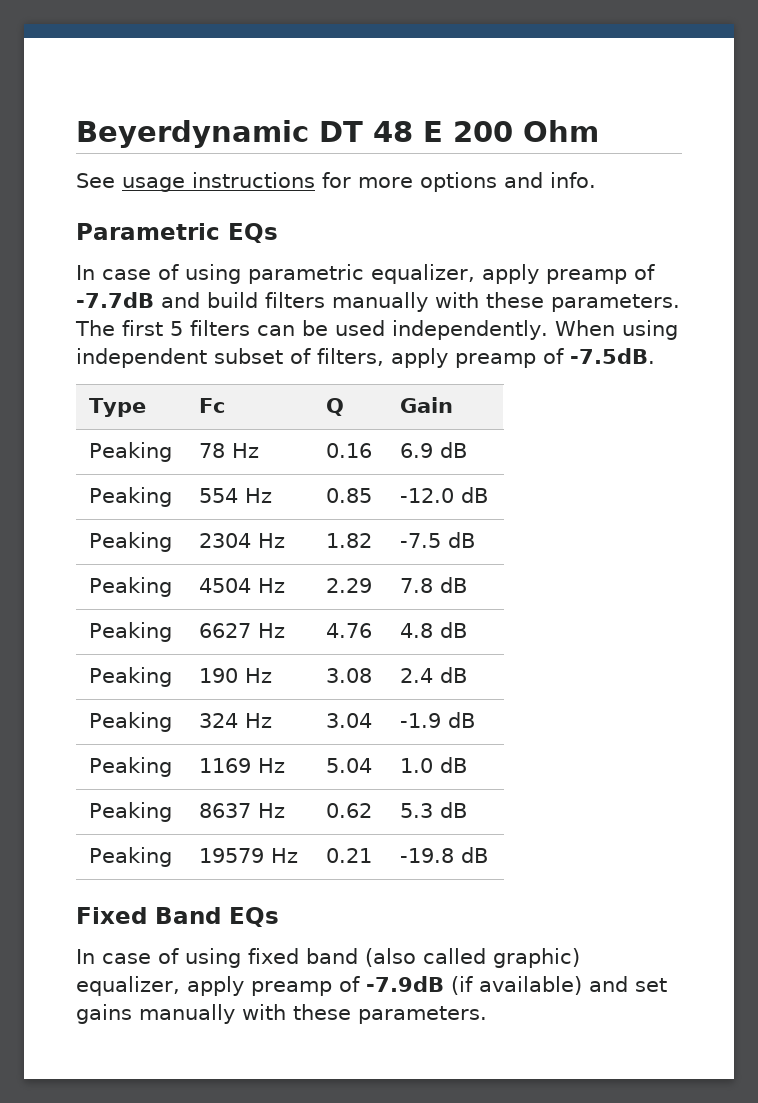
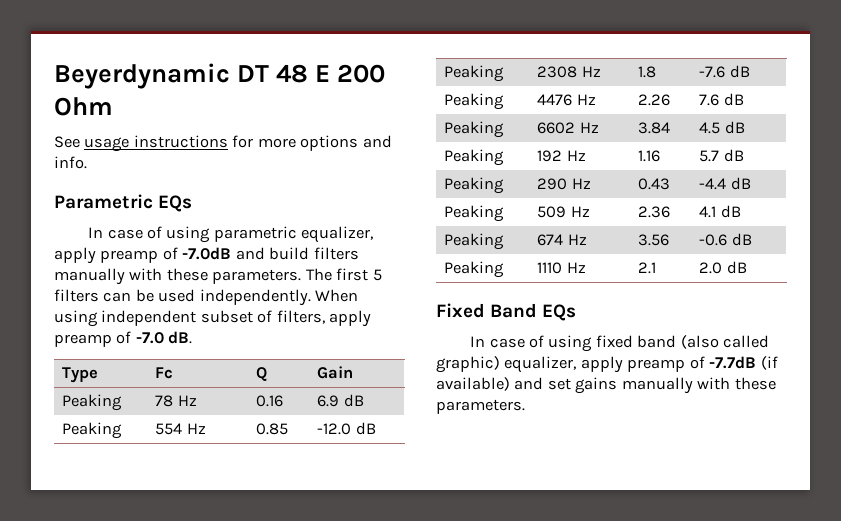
[76,292,154,308] -7.7dB -> [182,247,232,260] -7.0dB
[570,348,655,364] -7.5dB. -> [135,331,193,344] -7.0 dB.
[199,533,286,548] [326,533,373,548] [400,532,476,548] [89,577,173,597] [199,578,286,593] [326,578,373,593] [400,577,468,593] [89,622,173,642] [199,623,286,638] [326,623,373,638] [400,622,468,638] [89,667,173,687] [199,668,273,683] [326,668,373,683] [400,667,468,683] [89,712,173,732] [199,713,273,728] [326,713,373,728] [400,712,476,728] [89,757,173,777] [199,758,286,773] [326,758,373,773] [400,757,468,773] [89,802,173,822] [199,803,286,818] [326,803,373,818] [400,802,468,818] [89,847,173,867] [199,848,299,863] [326,848,373,863] [400,848,455,863] 2304 Hz | 1.82 | -7.5 dB // Peaking | 4504 Hz | 2.29 | 7.8 dB // Peaking | 6627 Hz | 4.76 | 4.8 dB // Peaking | 190 Hz | 3.08 | 2.4 dB // Peaking | 324 Hz | 3.04 | -1.9 dB // Peaking | 1169 Hz | 5.04 | 1.0 dB // Peaking | 8637 Hz | 0.62 | 5.3 dB // Peaking | 19579 Hz | 0.21 | -19.8 -> [537,66,601,78] [638,66,657,78] [699,65,750,78] [444,93,505,110] [537,94,596,106] [638,94,671,106] [699,93,744,106] [444,121,505,138] [537,122,599,134] [638,122,671,134] [699,121,745,134] [444,149,505,166] [537,150,586,162] [638,150,661,162] [699,149,744,162] [444,177,505,194] [537,178,591,190] [638,178,671,190] [699,177,751,190] [444,205,505,222] [537,206,590,218] [638,206,671,218] [699,205,741,218] [444,233,505,250] [537,234,587,246] [638,234,670,246] [699,233,752,246] [444,261,505,278] [537,262,586,274] [638,262,657,274] [699,262,723,274] 2308 Hz | 1.8 | -7.6 dB // Peaking | 4476 Hz | 2.26 | 7.6 dB // Peaking | 6602 Hz | 3.84 | 4.5 dB // Peaking | 192 Hz | 1.16 | 5.7 dB // Peaking | 290 Hz | 0.43 | -4.4 dB // Peaking | 509 Hz | 2.36 | 4.1 dB // Peaking | 674 Hz | 3.56 | -0.6 dB // Peaking | 1110 Hz | 2.1 | 2.0
[366,976,444,992] -7.9dB -> [709,356,757,369] -7.7dB

